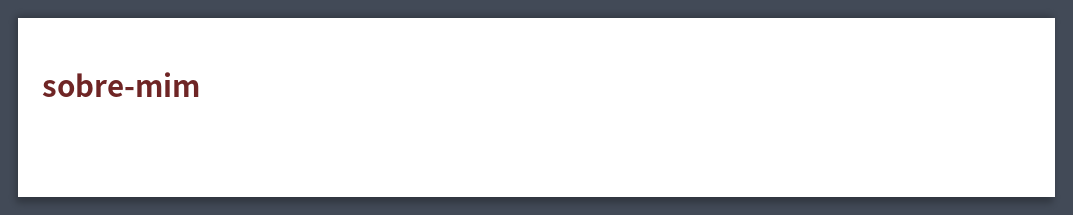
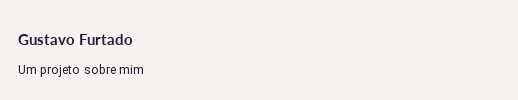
[42,72,200,97] sobre-mim -> [18,34,133,45] [18,64,145,77] Gustavo Furtado // Um projeto sobre mim

